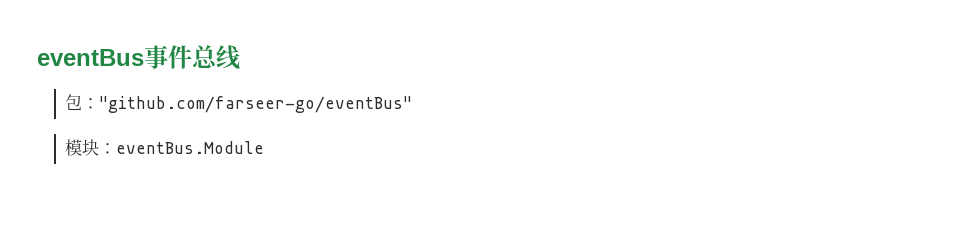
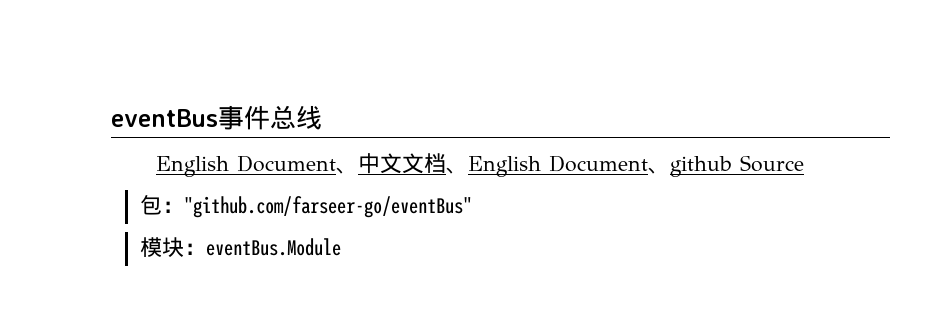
(240, 57) none -> [156,153,805,177] // English Document、中文文档、English Document、github Source

